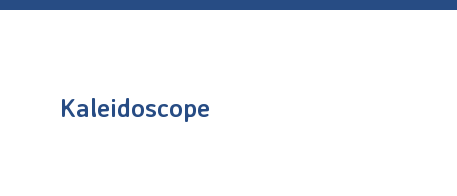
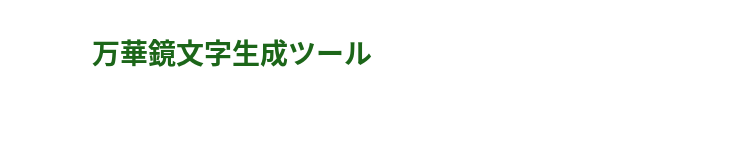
[60,98,210,122] Kaleidoscope -> [92,39,372,67] 万華鏡文字生成ツール

